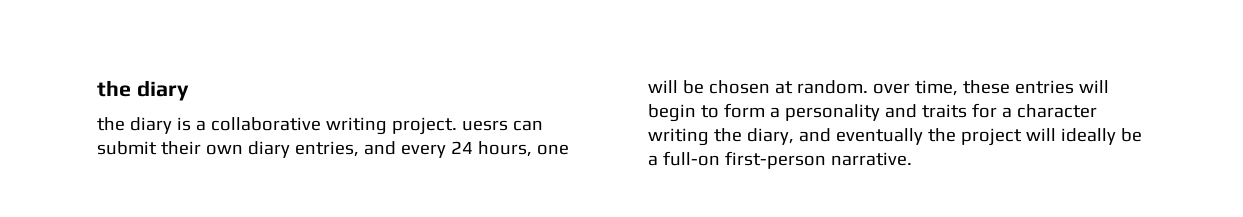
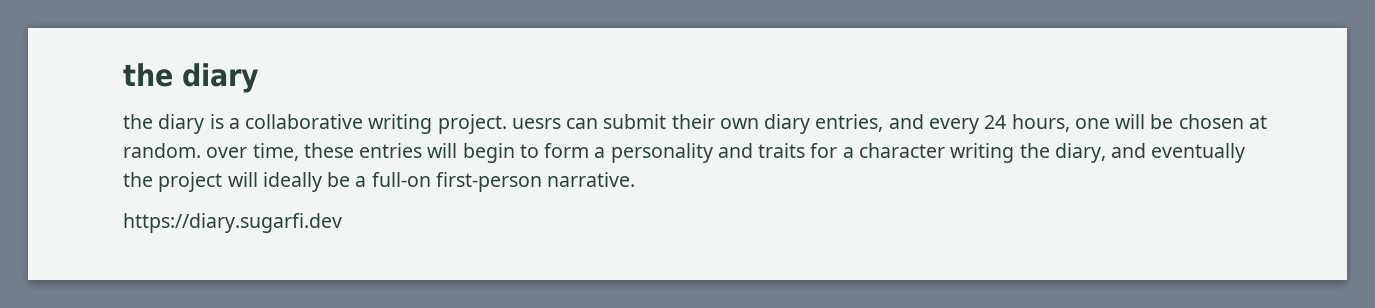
(912, 159) none -> [123,213,342,233] // https://diary.sugarfi.dev

